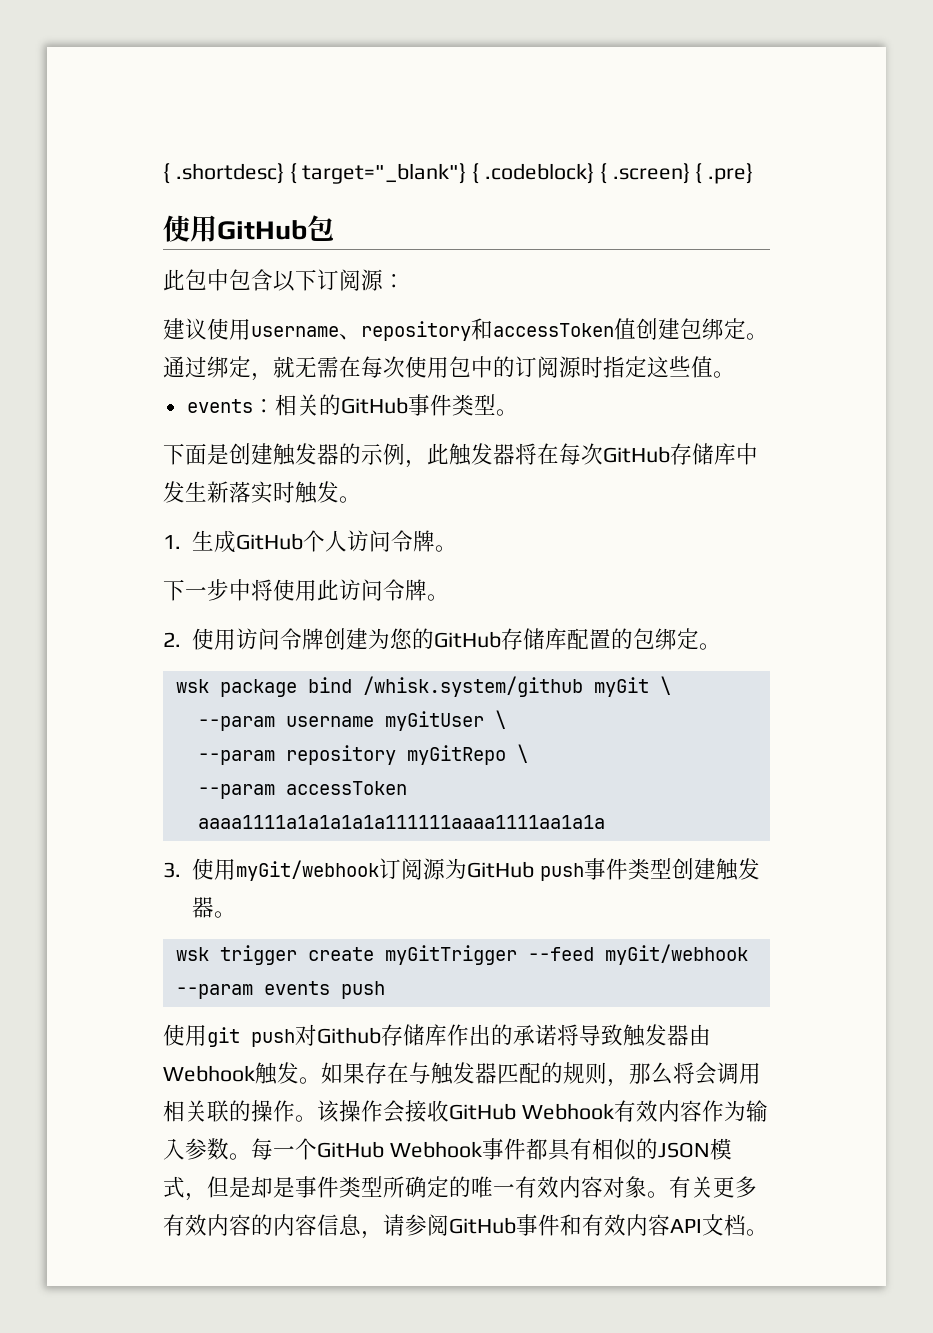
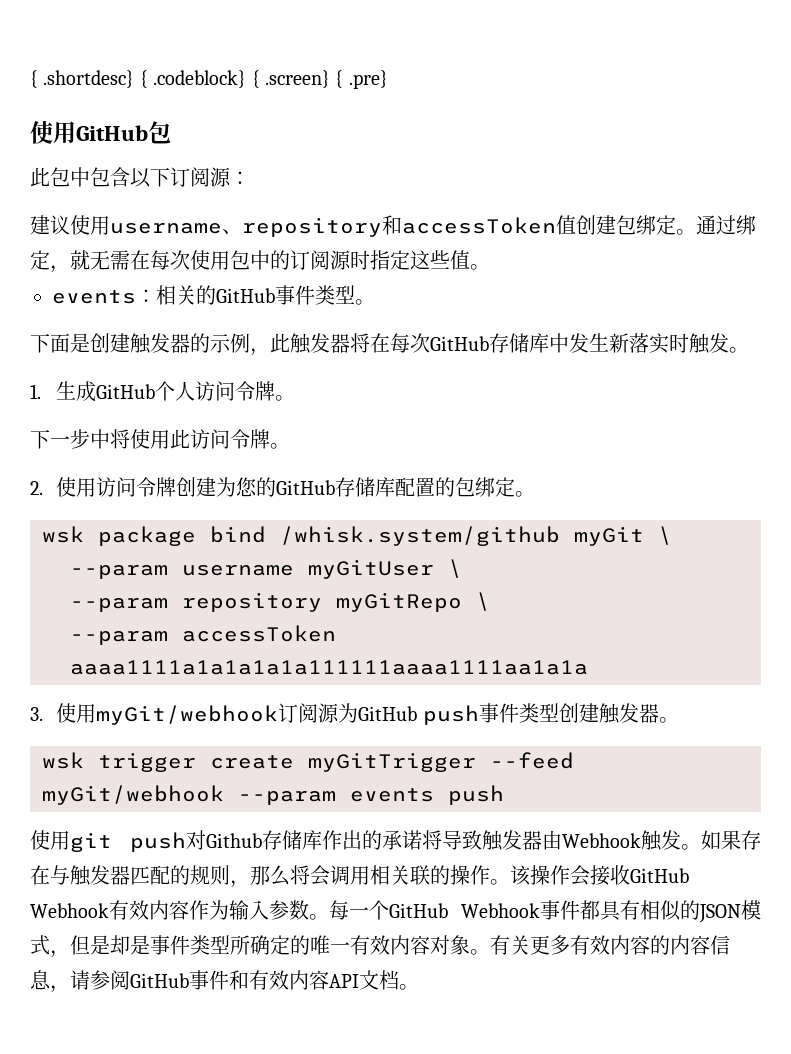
[302,163,480,184] target="_blank"} { -> (148, 79) none

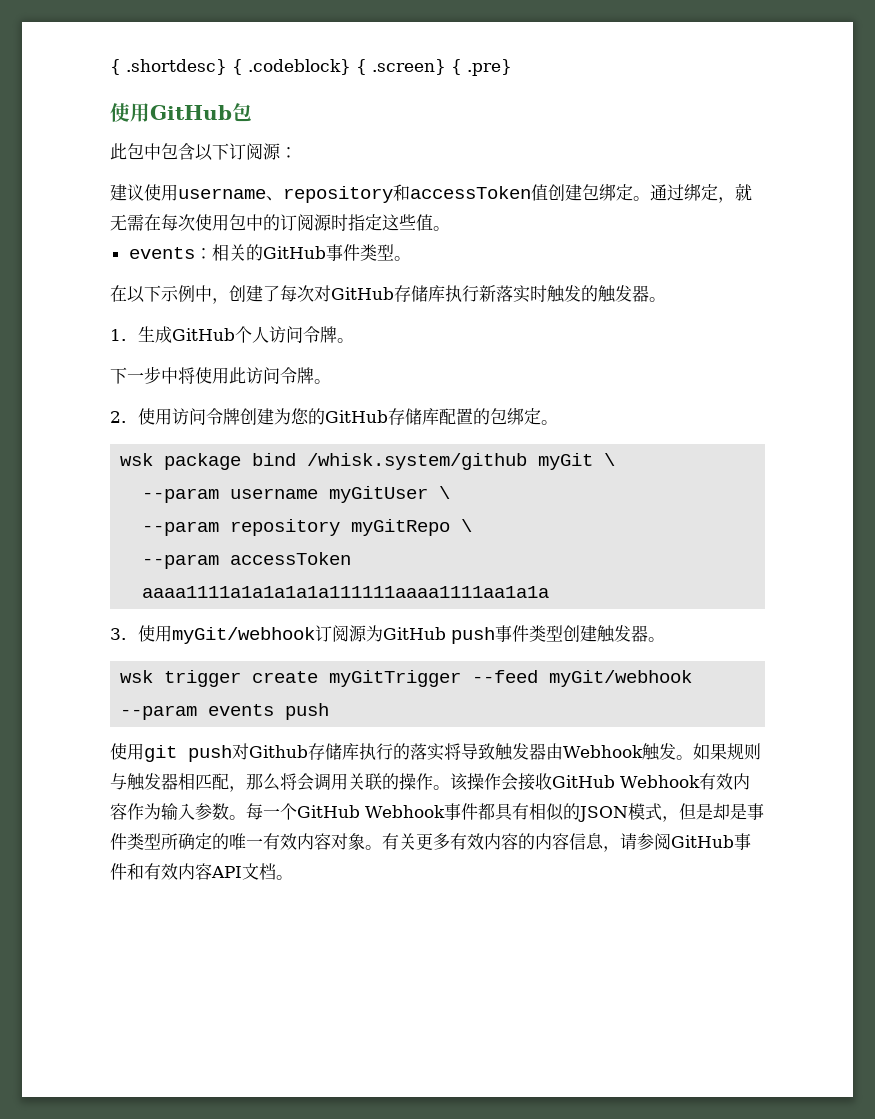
[30,333,609,356] 下面是创建触发器的示例，此触发器将在每次GitHub存储库中发生 -> [110,285,479,304] 在以下示例中，创建了每次对GitHub存储库执行
(729, 343) none -> [581,285,649,303] 的触发器
[322,830,422,850] 作出的承诺 -> [359,743,444,761] 执行的落实
[741,830,761,850] [30,865,50,885] 存在 -> [726,743,761,760] 规则
[130,865,230,885] 匹配的规则 -> [178,773,229,790] 相匹配
[370,865,390,885] 相 -> (348, 781) none

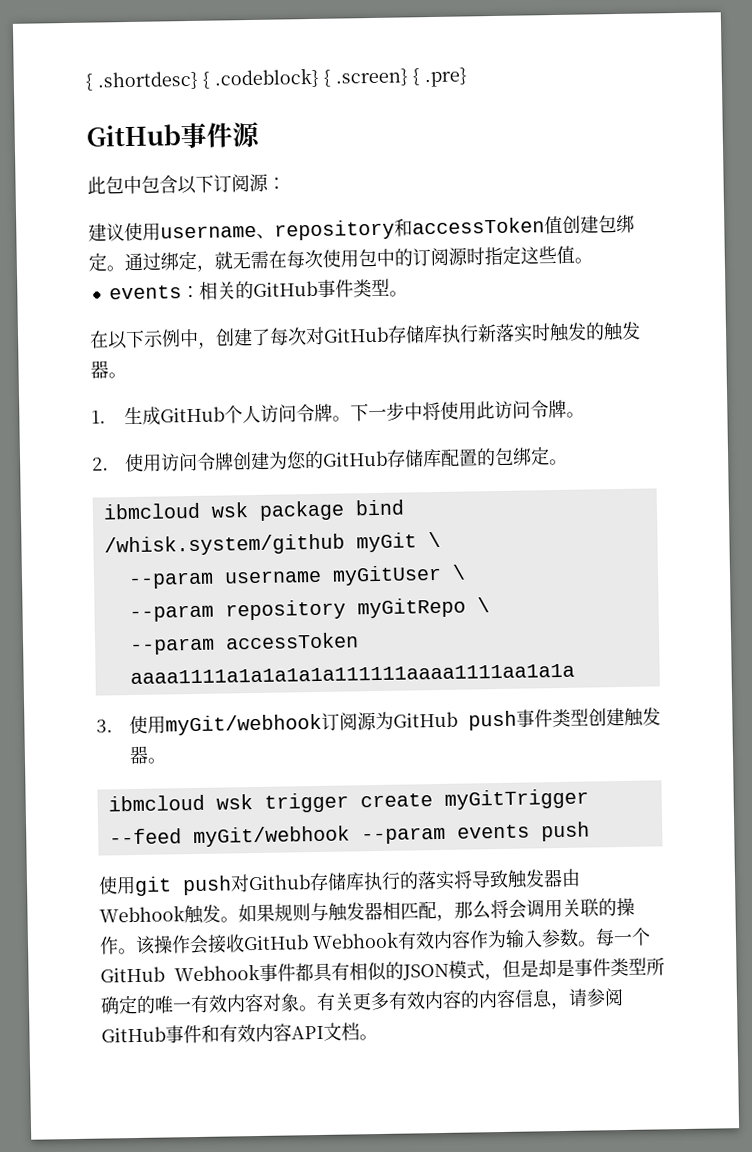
[110,103,252,122] 使用GitHub包 -> [86,121,261,149] GitHub事件源
(355, 340) // -> (352, 418) none
(559, 422) none -> [102,502,201,520] ibmcloud
(666, 639) none -> [107,794,205,812] ibmcloud

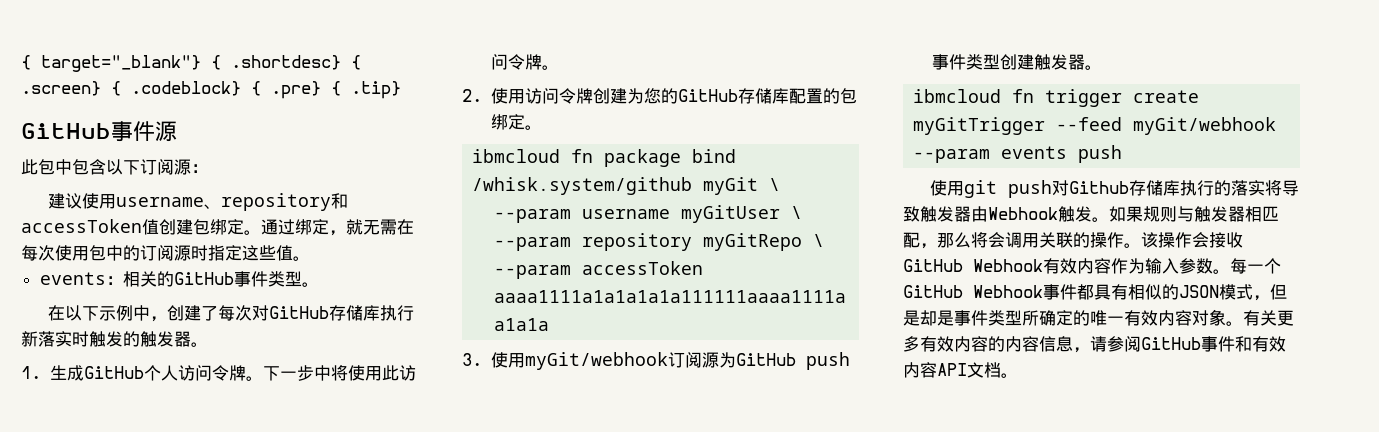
[85,67,467,91] { .shortdesc} { .codeblock} { .screen} { .pre} -> [21,55,361,72] [21,81,401,99] { target="_blank"} { .shortdesc} { .screen} { .codeblock} { .pre} { .tip}
[210,502,249,518] wsk -> [571,149,594,163] fn
[215,794,253,810] wsk -> [1012,89,1035,103] fn

